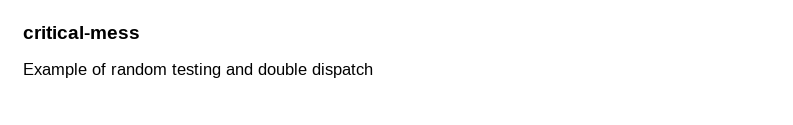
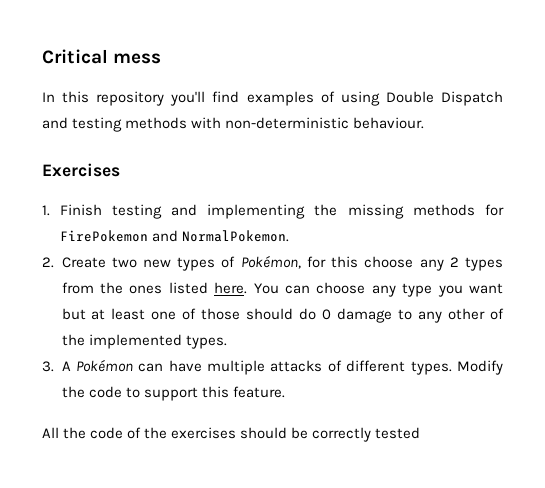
[23,26,140,39] [23,63,373,78] critical-mess // Example of random testing and double dispatch -> [42,49,162,64] [42,91,503,106] [42,117,425,132] [42,163,120,177] [42,204,504,219] [59,230,289,242] [42,255,504,271] [61,282,504,297] [61,308,504,323] [61,334,227,349] [42,359,504,375] [61,386,285,401] [42,427,421,442] Critical mess // In this repository you'll find examples of using Double Dispatch and testing methods with non-deterministic behaviour. // Exercises // 1. Finish testing and implementing the missing methods for FirePokemon and NormalPokemon. // 2. Create two new types of Pokémon, for this choose any 2 types from the ones listed here. You can choose any type you want but at least one of those should do 0 damage to any other of the implemented types. // 3. A Pokémon can have multiple attacks of different types. Modify the code to support this feature. // All the code of the exercises should be correctly tested

